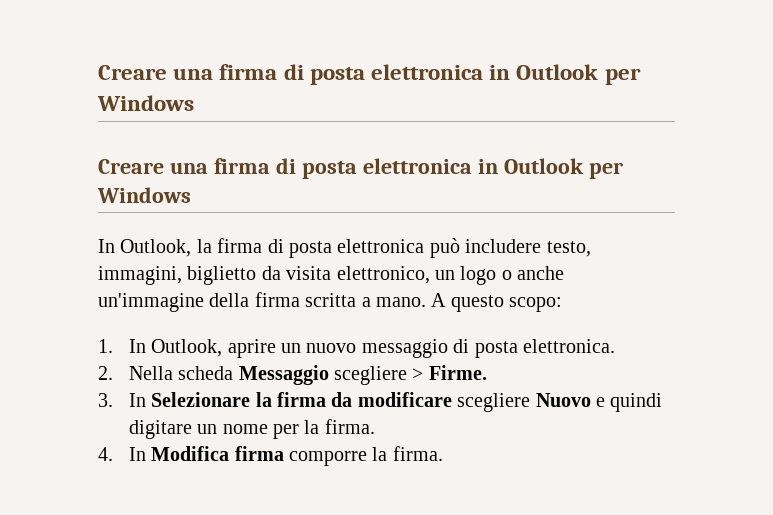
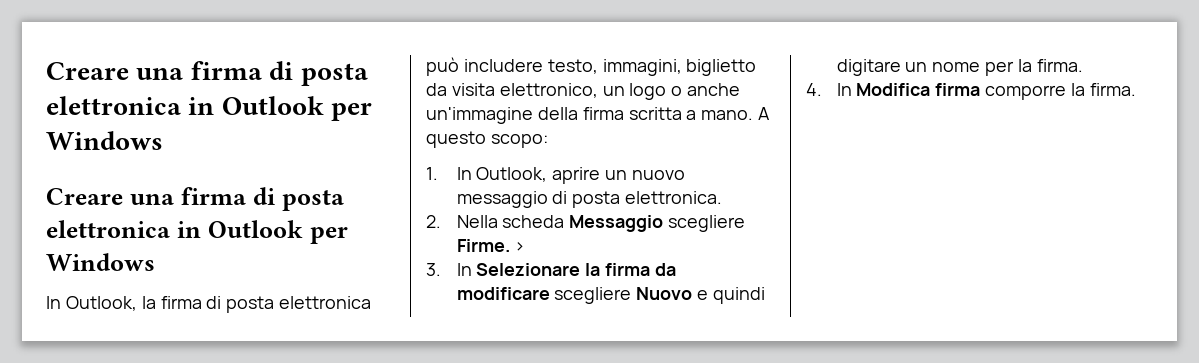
(408, 375) none -> [456,239,510,252] Firme.
[428,365,487,380] Firme. -> (526, 247) none

